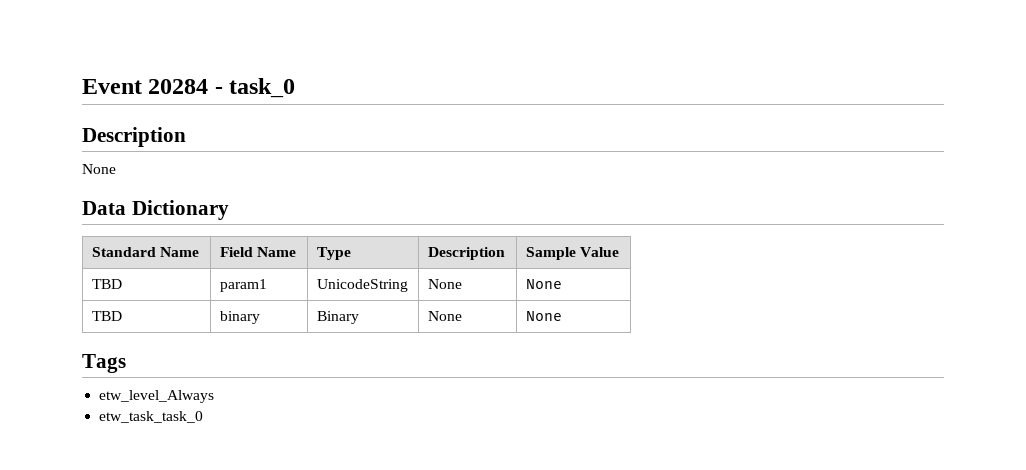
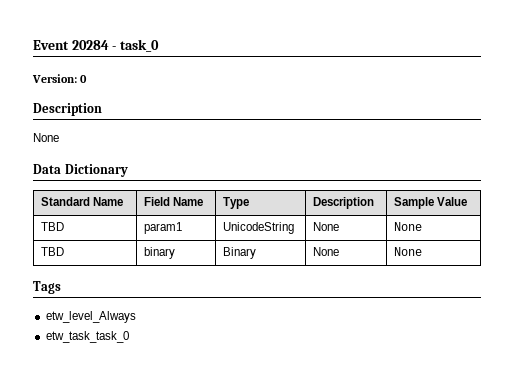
(296, 88) none -> [32,74,88,83] // Version: 0

